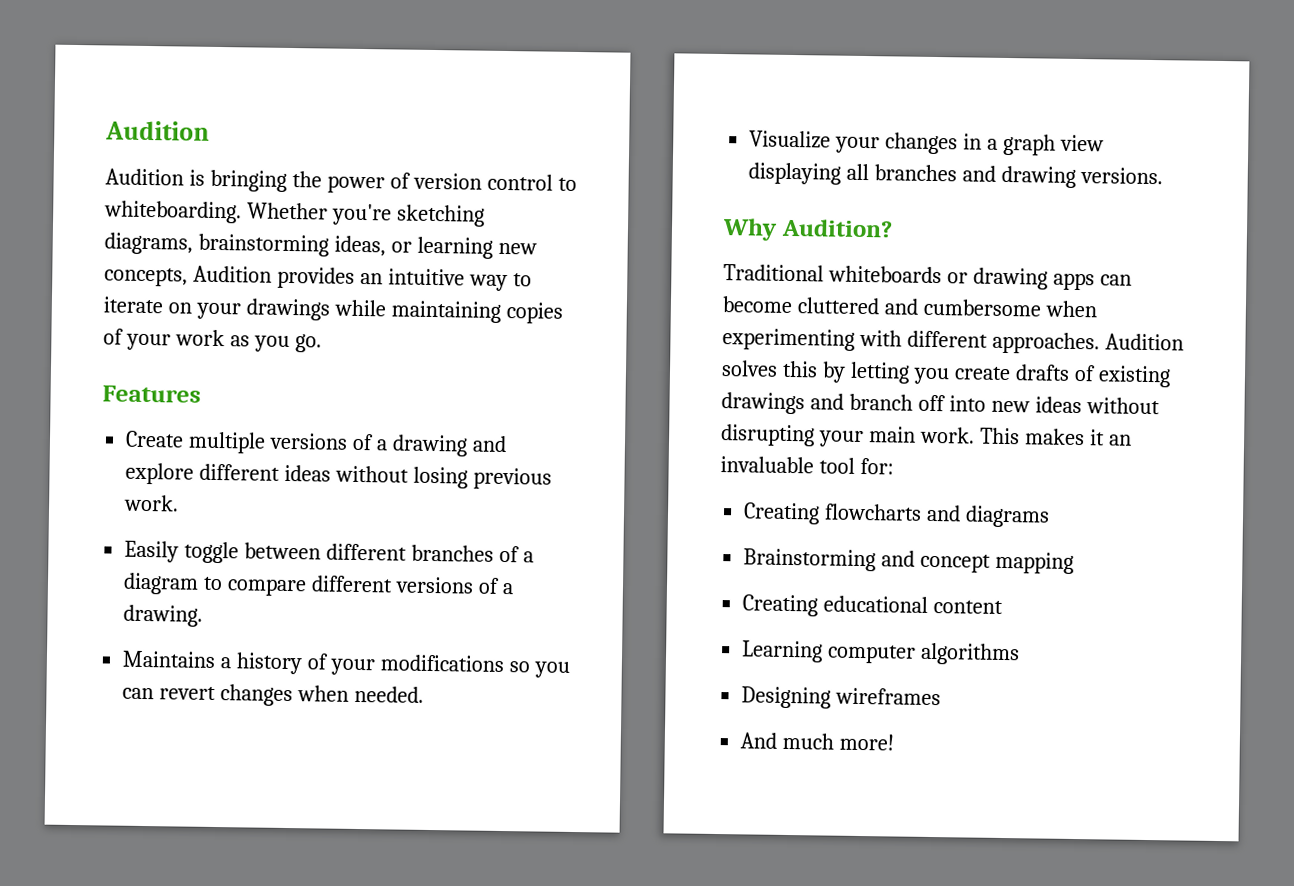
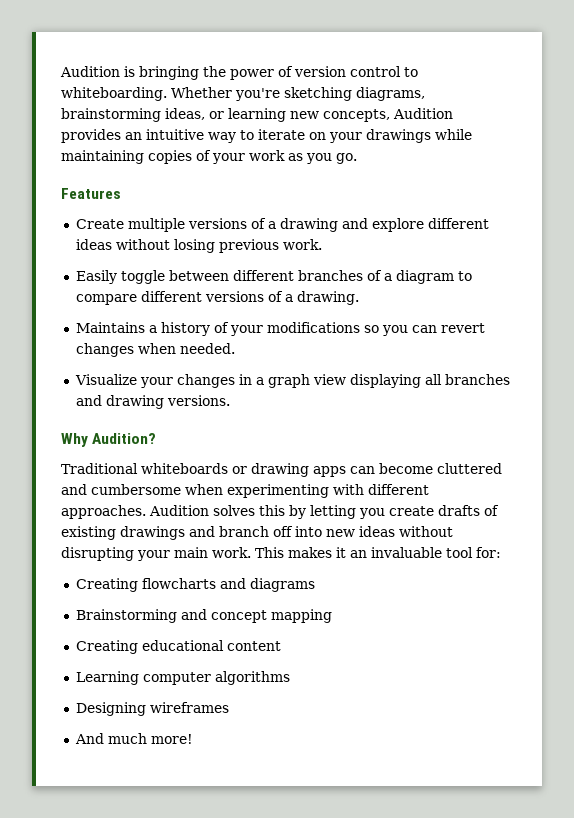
[105,120,210,141] [105,168,184,186] Audition // Audition -> [60,66,120,77] Audition

